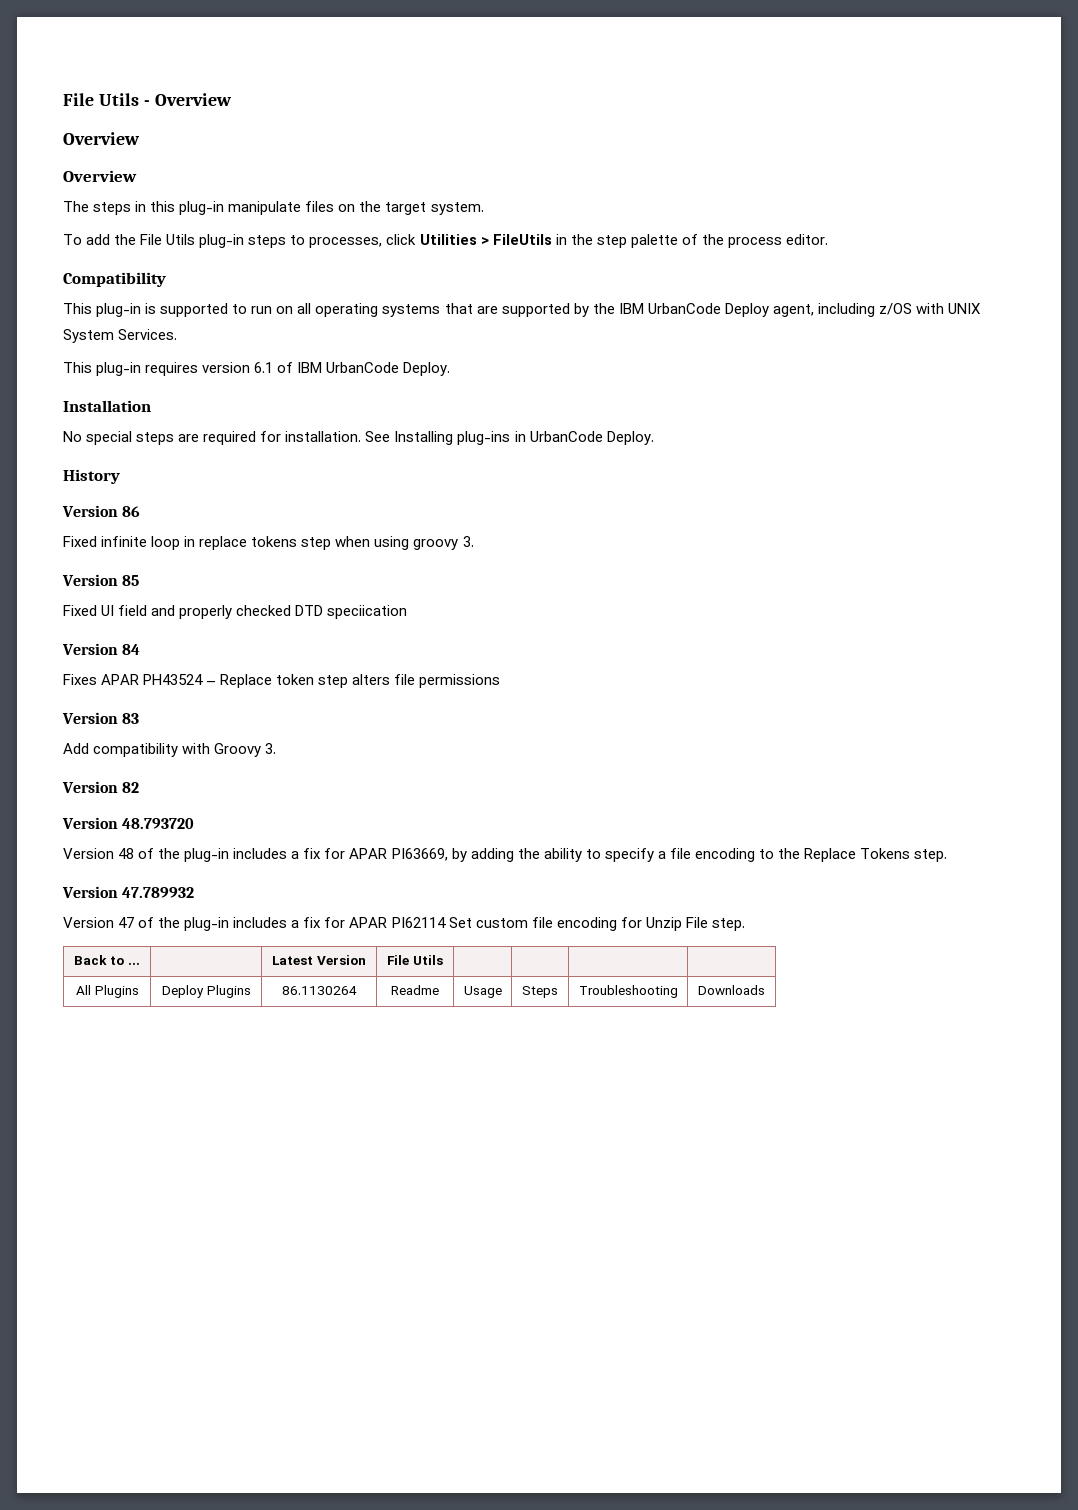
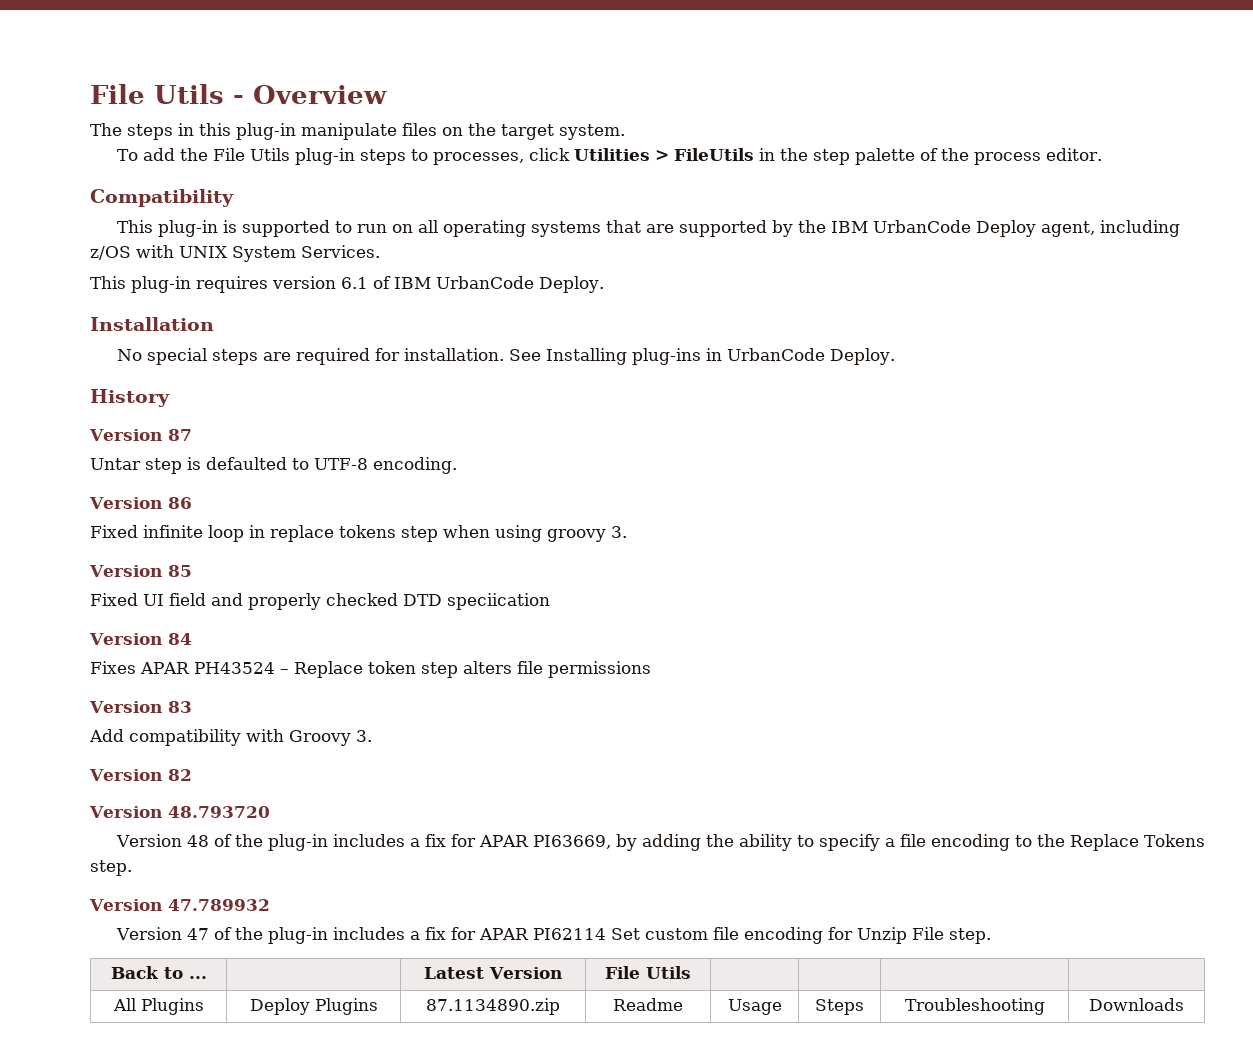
[63,132,140,145] [63,170,137,182] // Overview // Overview -> (387, 94) none
(120, 476) none -> [89,429,192,441] [90,457,457,474] // Version 87 // Untar step is defaulted to UTF-8 encoding.
[281,986,357,995] 86.1130264 -> [426,998,560,1015] 87.1134890.zip

